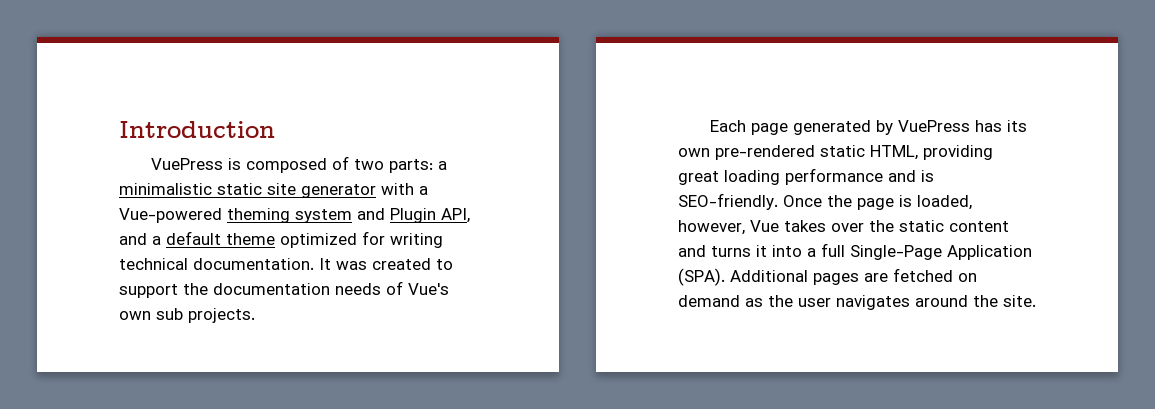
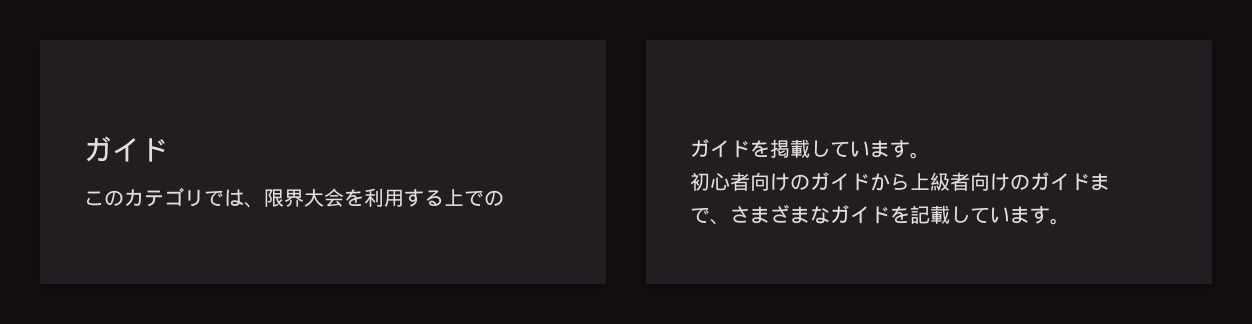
[119,121,275,138] [150,156,447,173] [119,183,428,198] [119,208,470,223] [119,231,443,248] [119,258,453,270] [119,281,449,298] [119,308,255,323] [709,120,1027,135] [678,145,993,160] [678,168,934,185] [678,193,972,210] [678,220,1009,235] [678,243,1032,260] [678,268,977,286] [678,295,1036,310] Introduction // VuePress is composed of two parts: a minimalistic static site generator with a Vue-powered theming system and Plugin API, and a default theme optimized for writing technical documentation. It was created to support the documentation needs of Vue's own sub projects. // Each page generated by VuePress has its own pre-rendered static HTML, providing great loading performance and is SEO-friendly. Once the page is loaded, however, Vue takes over the static content and turns it into a full Single-Page Application (SPA). Additional pages are fetched on demand as the user navigates around the site. -> [84,136,168,162] [84,187,504,208] [690,139,930,159] [690,172,1110,191] [690,204,1070,225] ガイド // このカテゴリでは、限界大会を利用する上でのガイドを掲載しています。 // 初心者向けのガイドから上級者向けのガイドまで、さまざまなガイドを記載しています。

